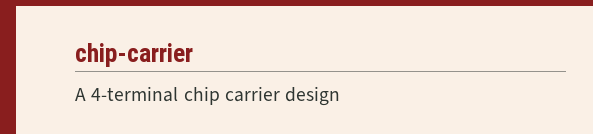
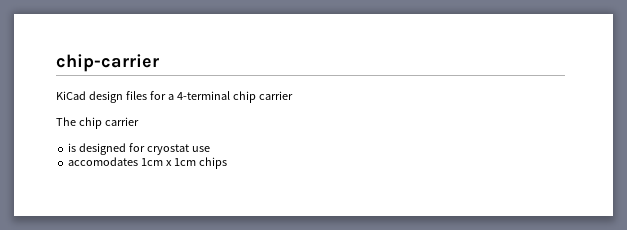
[75,86,341,106] A 4-terminal chip carrier design -> [56,91,293,103] [56,117,139,129] [68,143,210,155] [68,157,227,169] KiCad design files for a 4-terminal chip carrier // The chip carrier // is designed for cryostat use // accomodates 1cm x 1cm chips

